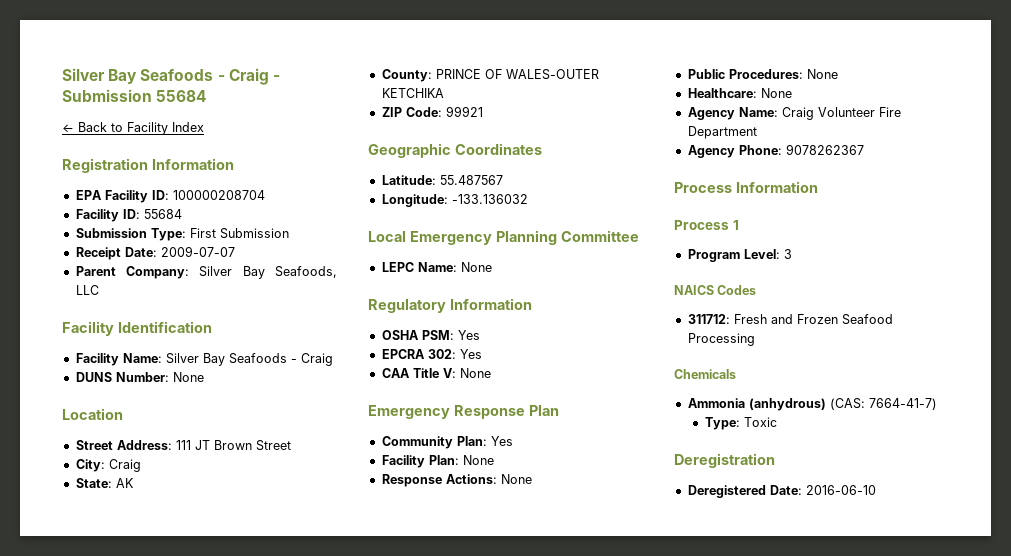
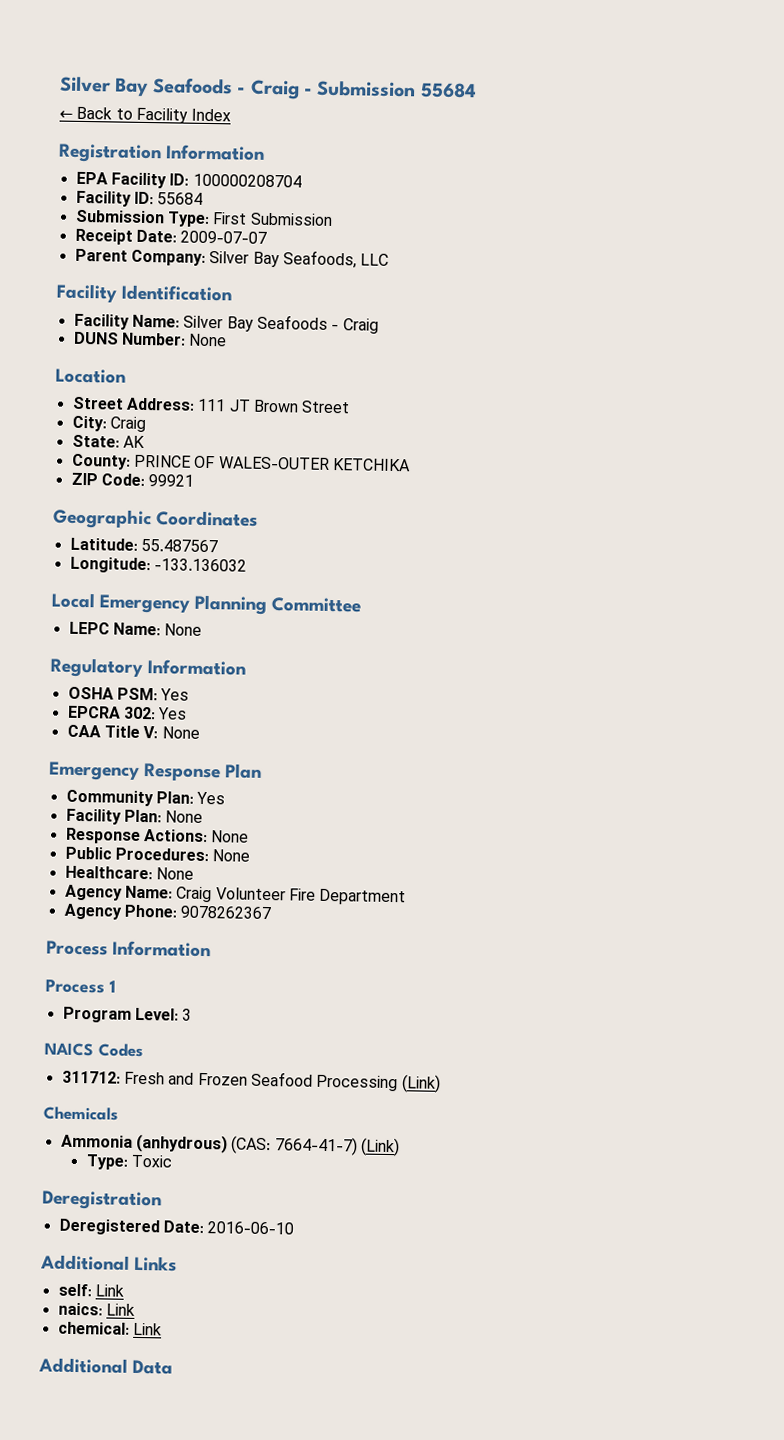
(755, 339) none -> [401,1074,441,1093] (Link)
(937, 404) none -> [360,1137,400,1157] (Link)
(876, 490) none -> [40,1254,178,1272] [57,1283,124,1297] [57,1302,135,1316] [57,1321,162,1336] [38,1357,174,1375] // Additional Links // self: Link // naics: Link // chemical: Link // Additional Data

